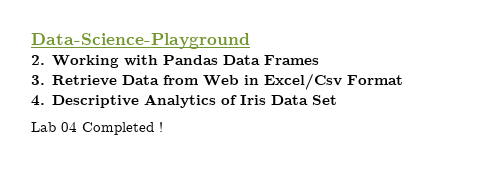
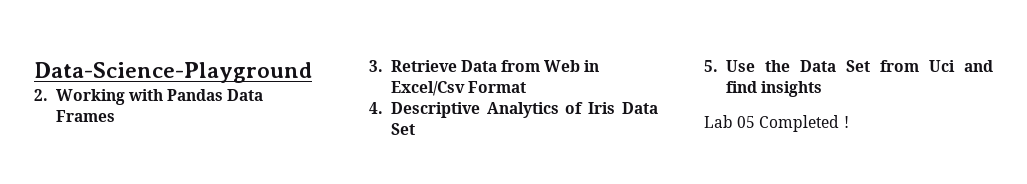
(338, 100) none -> [704,60,993,72] [725,81,822,97] // 5. Use the Data Set from Uci and find insights
[61,122,77,132] 04 -> [737,116,756,128] 05

